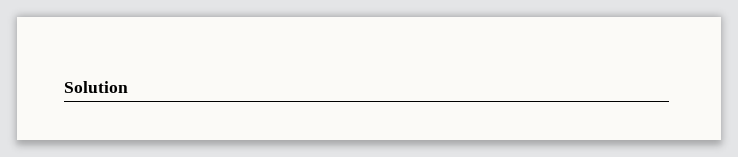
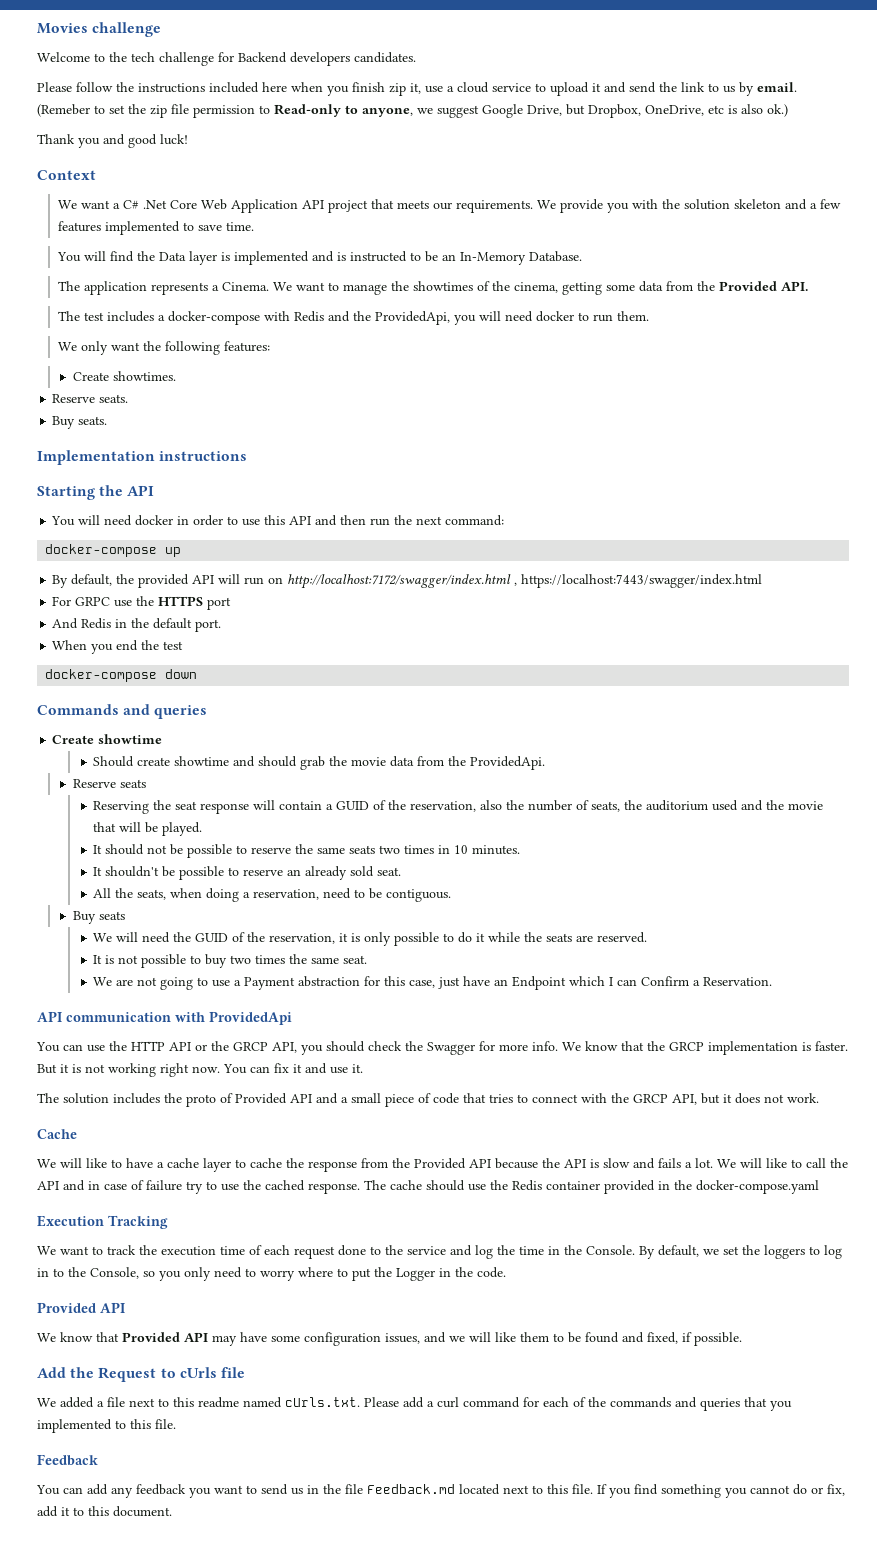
[64,81,128,93] Solution -> [37,22,162,37] [37,52,416,66] [37,82,797,96] [37,104,788,118] [37,134,188,148] [37,170,96,180] [57,199,841,213] [57,221,254,235] [56,251,582,265] [57,281,808,295] [57,311,649,325] [57,341,270,355] [72,371,176,381] [52,394,129,403] [52,416,108,429] [37,450,248,465] [37,485,155,500] [51,515,505,526] [45,544,182,557] [52,574,763,589] [52,596,232,610] [52,618,222,632] [52,640,184,654] [45,669,198,682] [37,704,208,719] [52,734,163,744] [93,756,546,770] [72,779,146,788] [93,800,824,814] [93,822,203,836] [93,844,521,858] [93,866,402,880] [93,888,452,902] [72,911,125,924] [93,932,648,946] [93,954,368,968] [93,976,773,990] [37,1011,292,1025] [36,1041,848,1055] [37,1063,363,1077] [37,1093,819,1107] [37,1129,77,1139] [37,1158,848,1172] [37,1180,819,1194] [37,1215,168,1229] [37,1245,842,1259] [37,1267,506,1281] [37,1302,126,1313] [37,1332,742,1346] [37,1367,245,1382] [37,1397,792,1411] [37,1419,176,1433] [37,1454,98,1466] [36,1484,845,1498] [37,1506,172,1517] Movies challenge // Welcome to the tech challenge for Backend developers candidates. // Please follow the instructions included here when you finish zip it, use a cloud service to upload it and send the link to us by email. (Remeber to set the zip file permission to Read-only to anyone, we suggest Google Drive, but Dropbox, OneDrive, etc is also ok.) // Thank you and good luck! // Context // We want a C# .Net Core Web Application API project that meets our requirements. We provide you with the solution skeleton and a few features implemented to save time. // You will find the Data layer is implemented and is instructed to be an In-Memory Database. // The application represents a Cinema. We want to manage the showtimes of the cinema, getting some data from the Provided API. // The test includes a docker-compose with Redis and the ProvidedApi, you will need docker to run them. // We only want the following features: // Create showtimes. // Reserve seats. // Buy seats. // Implementation instructions // Starting the API // You will need docker in order to use this API and then run the next command: // docker-compose up // By default, the provided API will run on http://localhost:7172/swagger/index.html , https://localhost:7443/swagger/index.html // For GRPC use the HTTPS port // And Redis in the default port. // When you end the test // docker-compose down // Commands and queries // Create showtime // Should create showtime and should grab the movie data from the ProvidedApi. // Reserve seats // Reserving the seat response will contain a GUID of the reservation, also the number of seats, the auditorium used and the movie that will be played. // It should not be possible to reserve the same seats two times in 10 minutes. // It shouldn't be possible to reserve an already sold seat. // All the seats, when doing a reservation, need to be contiguous. // Buy seats // We will need the GUID of the reservation, it is only possible to do it while the seats are reserved. // It is not possible to buy two times the same seat. // We are not going to use a Payment abstraction for this case, just have an Endpoint which I can Confirm a Reservation. // API communication with ProvidedApi // You can use the HTTP API or the GRCP API, you should check the Swagger for more info. We know that the GRCP implementation is faster. But it is not working right now. You can fix it and use it. // The solution includes the proto of Provided API and a small piece of code that tries to connect with the GRCP API, but it does not work. // Cache // We will like to have a cache layer to cache the response from the Provided API because the API is slow and fails a lot. We will like to call the API and in case of failure try to use the cached response. The cache should use the Redis container provided in the docker-compose.yaml // Execution Tracking // We want to track the execution time of each request done to the service and log the time in the Console. By default, we set the loggers to log in to the Console, so you only need to worry where to put the Logger in the code. // Provided API // We know that Provided API may have some configuration issues, and we will like them to be found and fixed, if possible. // Add the Request to cUrls file // We added a file next to this readme named cUrls.txt. Please add a curl command for each of the commands and queries that you implemented to this file. // Feedback // You can add any feedback you want to send us in the file Feedback.md located next to this file. If you find something you cannot do or fix, add it to this document.

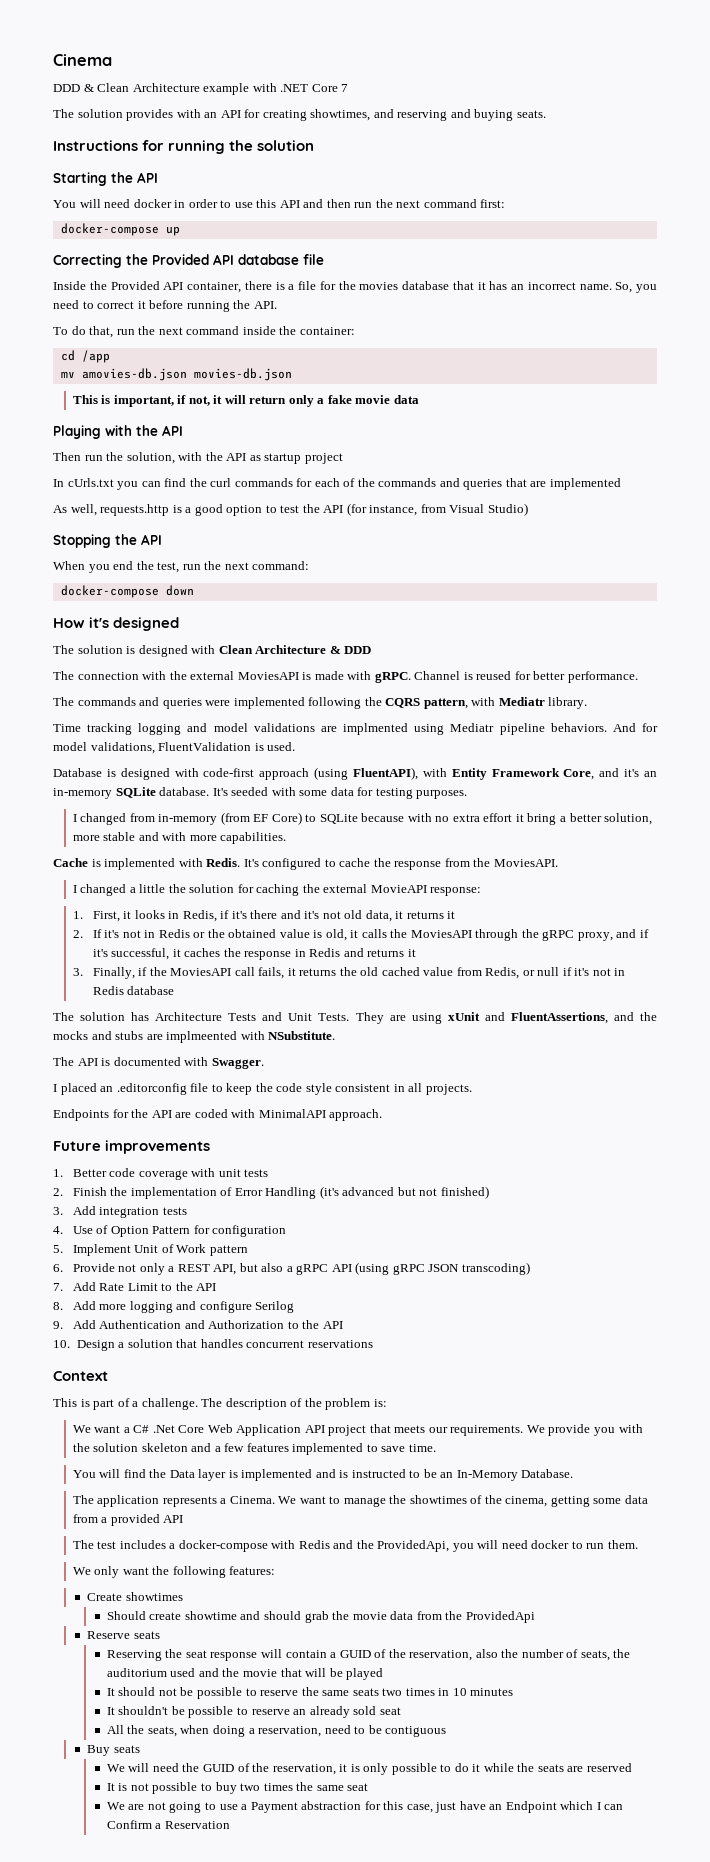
[37,22,162,37] [37,52,416,66] [37,82,797,96] [37,104,788,118] [37,134,188,148] [37,170,96,180] Movies challenge // Welcome to the tech challenge for Backend developers candidates. // Please follow the instructions included here when you finish zip it, use a cloud service to upload it and send the link to us by email. (Remeber to set the zip file permission to Read-only to anyone, we suggest Google Drive, but Dropbox, OneDrive, etc is also ok.) // Thank you and good luck! // Context -> [53,54,112,66] [53,83,349,95] [53,109,546,121] [53,140,315,154] [53,172,158,186] [53,199,506,208] [60,223,180,236] [53,254,324,268] [53,281,657,293] [53,300,277,312] [53,326,355,338] [60,350,110,363] [60,368,292,381] [72,395,419,407] [53,425,183,439] [53,452,343,464] [53,478,621,490] [53,503,528,516] [53,534,162,548] [53,561,310,573] [60,585,194,598] [53,617,180,631] [53,645,372,657] [53,671,638,683] [53,697,588,709] [53,723,658,735] [53,742,296,754] [53,767,657,780] [53,787,468,799] [72,812,653,825] [72,832,287,844] [53,858,558,870] [72,884,482,896] [72,910,456,922] [72,929,649,941] [92,948,416,960] [72,967,626,979] [92,986,175,995] [53,1012,657,1024] [53,1031,336,1043] [53,1057,264,1069] [53,1083,472,1095] [53,1109,383,1121] [53,1140,211,1154] [53,1168,269,1180] [53,1186,489,1199] [53,1206,187,1218] [53,1225,287,1237] [53,1244,248,1256] [53,1262,530,1275] [53,1282,217,1291] [53,1301,295,1313] [53,1320,343,1329] [53,1339,373,1351] [53,1371,108,1381] [53,1398,387,1410] Cinema // DDD & Clean Architecture example with .NET Core 7 // The solution provides with an API for creating showtimes, and reserving and buying seats. // Instructions for running the solution // Starting the API // You will need docker in order to use this API and then run the next command first: // docker-compose up // Correcting the Provided API database file // Inside the Provided API container, there is a file for the movies database that it has an incorrect name. So, you need to correct it before running the API. // To do that, run the next command inside the container: // cd /app // mv amovies-db.json movies-db.json // This is important, if not, it will return only a fake movie data // Playing with the API // Then run the solution, with the API as startup project // In cUrls.txt you can find the curl commands for each of the commands and queries that are implemented // As well, requests.http is a good option to test the API (for instance, from Visual Studio) // Stopping the API // When you end the test, run the next command: // docker-compose down // How it's designed // The solution is designed with Clean Architecture & DDD // The connection with the external MoviesAPI is made with gRPC. Channel is reused for better performance. // The commands and queries were implemented following the CQRS pattern, with Mediatr library. // Time tracking logging and model validations are implmented using Mediatr pipeline behaviors. And for model validations, FluentValidation is used. // Database is designed with code-first approach (using FluentAPI), with Entity Framework Core, and it's an in-memory SQLite database. It's seeded with some data for testing purposes. // I changed from in-memory (from EF Core) to SQLite because with no extra effort it bring a better solution, more stable and with more capabilities. // Cache is implemented with Redis. It's configured to cache the response from the MoviesAPI. // I changed a little the solution for caching the external MovieAPI response: // 1. First, it looks in Redis, if it's there and it's not old data, it returns it // 2. If it's not in Redis or the obtained value is old, it calls the MoviesAPI through the gRPC proxy, and if it's successful, it caches the response in Redis and returns it // 3. Finally, if the MoviesAPI call fails, it returns the old cached value from Redis, or null if it's not in Redis database // The solution has Architecture Tests and Unit Tests. They are using xUnit and FluentAssertions, and the mocks and stubs are implmeented with NSubstitute. // The API is documented with Swagger. // I placed an .editorconfig file to keep the code style consistent in all projects. // Endpoints for the API are coded with MinimalAPI approach. // Future improvements // 1. Better code coverage with unit tests // 2. Finish the implementation of Error Handling (it's advanced but not finished) // 3. Add integration tests // 4. Use of Option Pattern for configuration // 5. Implement Unit of Work pattern // 6. Provide not only a REST API, but also a gRPC API (using gRPC JSON transcoding) // 7. Add Rate Limit to the API // 8. Add more logging and configure Serilog // 9. Add Authentication and Authorization to the API // 10. Design a solution that handles concurrent reservations // Context // This is part of a challenge. The description of the problem is:
[696,281,808,291] the Provided API. -> [101,1514,184,1526] a provided API
[112,371,176,381] [52,394,129,403] [52,416,108,429] [37,450,248,465] [37,485,155,500] [51,515,505,526] [45,544,182,557] [52,574,763,589] [52,596,232,610] [52,618,222,632] [52,640,184,654] [45,669,198,682] [37,704,208,719] [52,734,163,744] showtimes. // Reserve seats. // Buy seats. // Implementation instructions // Starting the API // You will need docker in order to use this API and then run the next command: // docker-compose up // By default, the provided API will run on http://localhost:7172/swagger/index.html , https://localhost:7443/swagger/index.html // For GRPC use the HTTPS port // And Redis in the default port. // When you end the test // docker-compose down // Commands and queries // Create showtime -> [125,1592,183,1601] showtimes
[470,756,546,770] ProvidedApi. -> [465,1611,535,1623] ProvidedApi
[162,822,203,836] played. -> [346,1668,384,1680] played
[472,845,521,855] minutes. -> [470,1688,514,1696] minutes
[377,867,402,876] seat. -> [379,1707,401,1715] seat
[386,889,452,902] contiguous. -> [385,1726,447,1737] contiguous
[597,932,648,943] reserved. -> [586,1763,632,1772] reserved
[343,955,368,964] seat. -> [347,1783,369,1791] seat
[703,977,773,986] [37,1011,292,1025] [36,1041,848,1055] [37,1063,363,1077] [37,1093,819,1107] [37,1129,77,1139] [37,1158,848,1172] [37,1180,819,1194] [37,1215,168,1229] [37,1245,842,1259] [37,1267,506,1281] [37,1302,126,1313] [37,1332,742,1346] [37,1367,245,1382] [37,1397,792,1411] [37,1419,176,1433] [37,1454,98,1466] [36,1484,845,1498] [37,1506,172,1517] Reservation. // API communication with ProvidedApi // You can use the HTTP API or the GRCP API, you should check the Swagger for more info. We know that the GRCP implementation is faster. But it is not working right now. You can fix it and use it. // The solution includes the proto of Provided API and a small piece of code that tries to connect with the GRCP API, but it does not work. // Cache // We will like to have a cache layer to cache the response from the Provided API because the API is slow and fails a lot. We will like to call the API and in case of failure try to use the cached response. The cache should use the Redis container provided in the docker-compose.yaml // Execution Tracking // We want to track the execution time of each request done to the service and log the time in the Console. By default, we set the loggers to log in to the Console, so you only need to worry where to put the Logger in the code. // Provided API // We know that Provided API may have some configuration issues, and we will like them to be found and fixed, if possible. // Add the Request to cUrls file // We added a file next to this readme named cUrls.txt. Please add a curl command for each of the commands and queries that you implemented to this file. // Feedback // You can add any feedback you want to send us in the file Feedback.md located next to this file. If you find something you cannot do or fix, add it to this document. -> [164,1821,230,1829] Reservation

